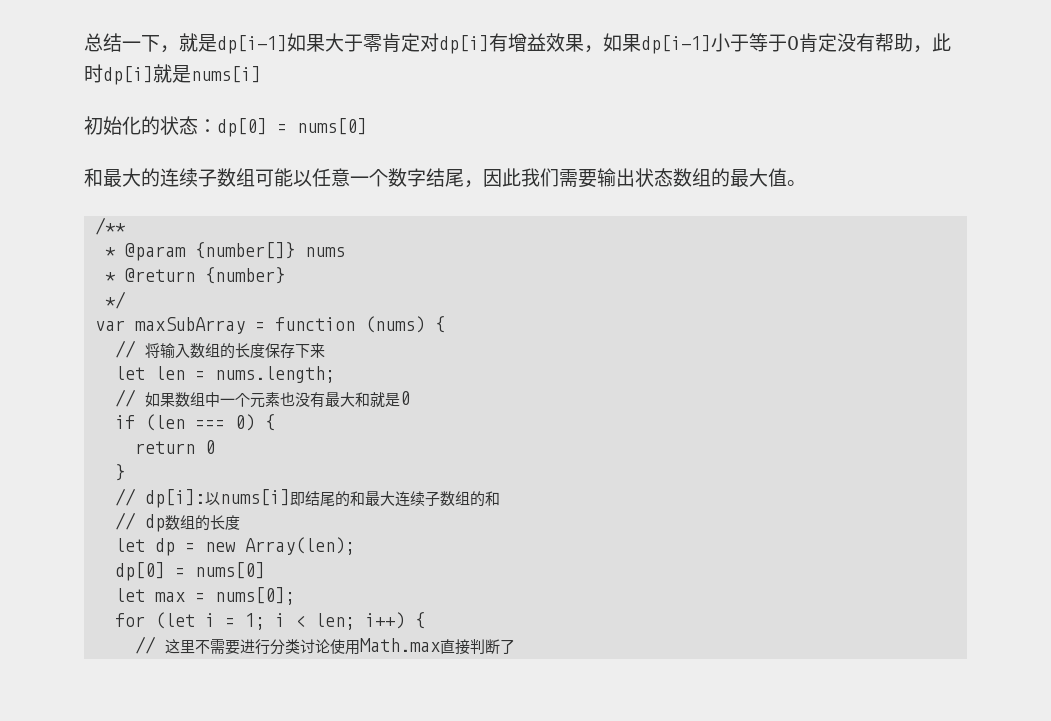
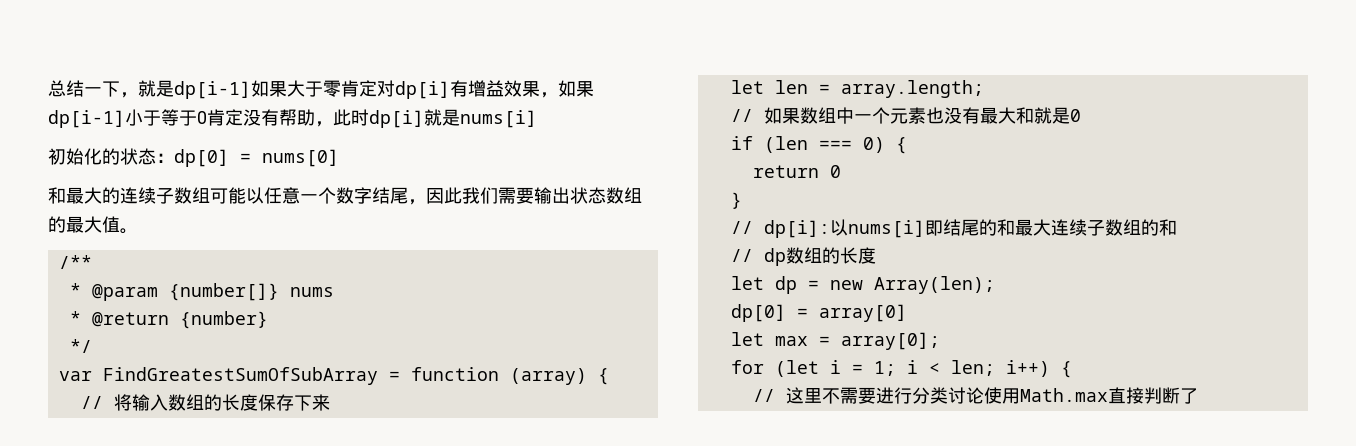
[135,317,246,334] maxSubArray -> [102,367,378,385] FindGreatestSumOfSubArray
[365,316,426,333] (nums) -> [509,368,587,385] (array)
[215,366,336,383] nums.length; -> [840,80,984,98] array.length;
[195,562,266,579] nums[0] -> [818,304,907,322] array[0]
[215,587,296,605] nums[0]; -> [840,332,940,350] array[0];

